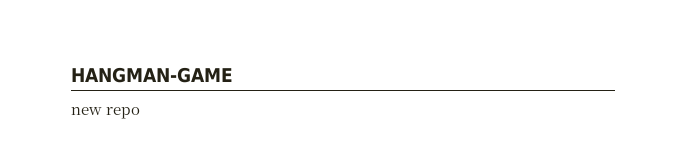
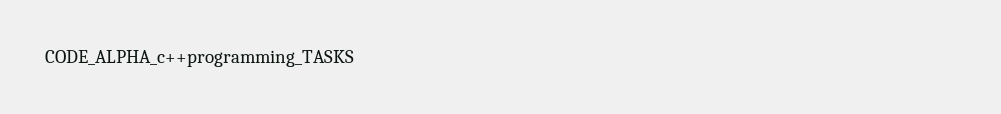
[71,67,233,83] [71,107,141,119] HANGMAN-GAME // new repo -> [45,50,354,67] CODE_ALPHA_c++programming_TASKS

